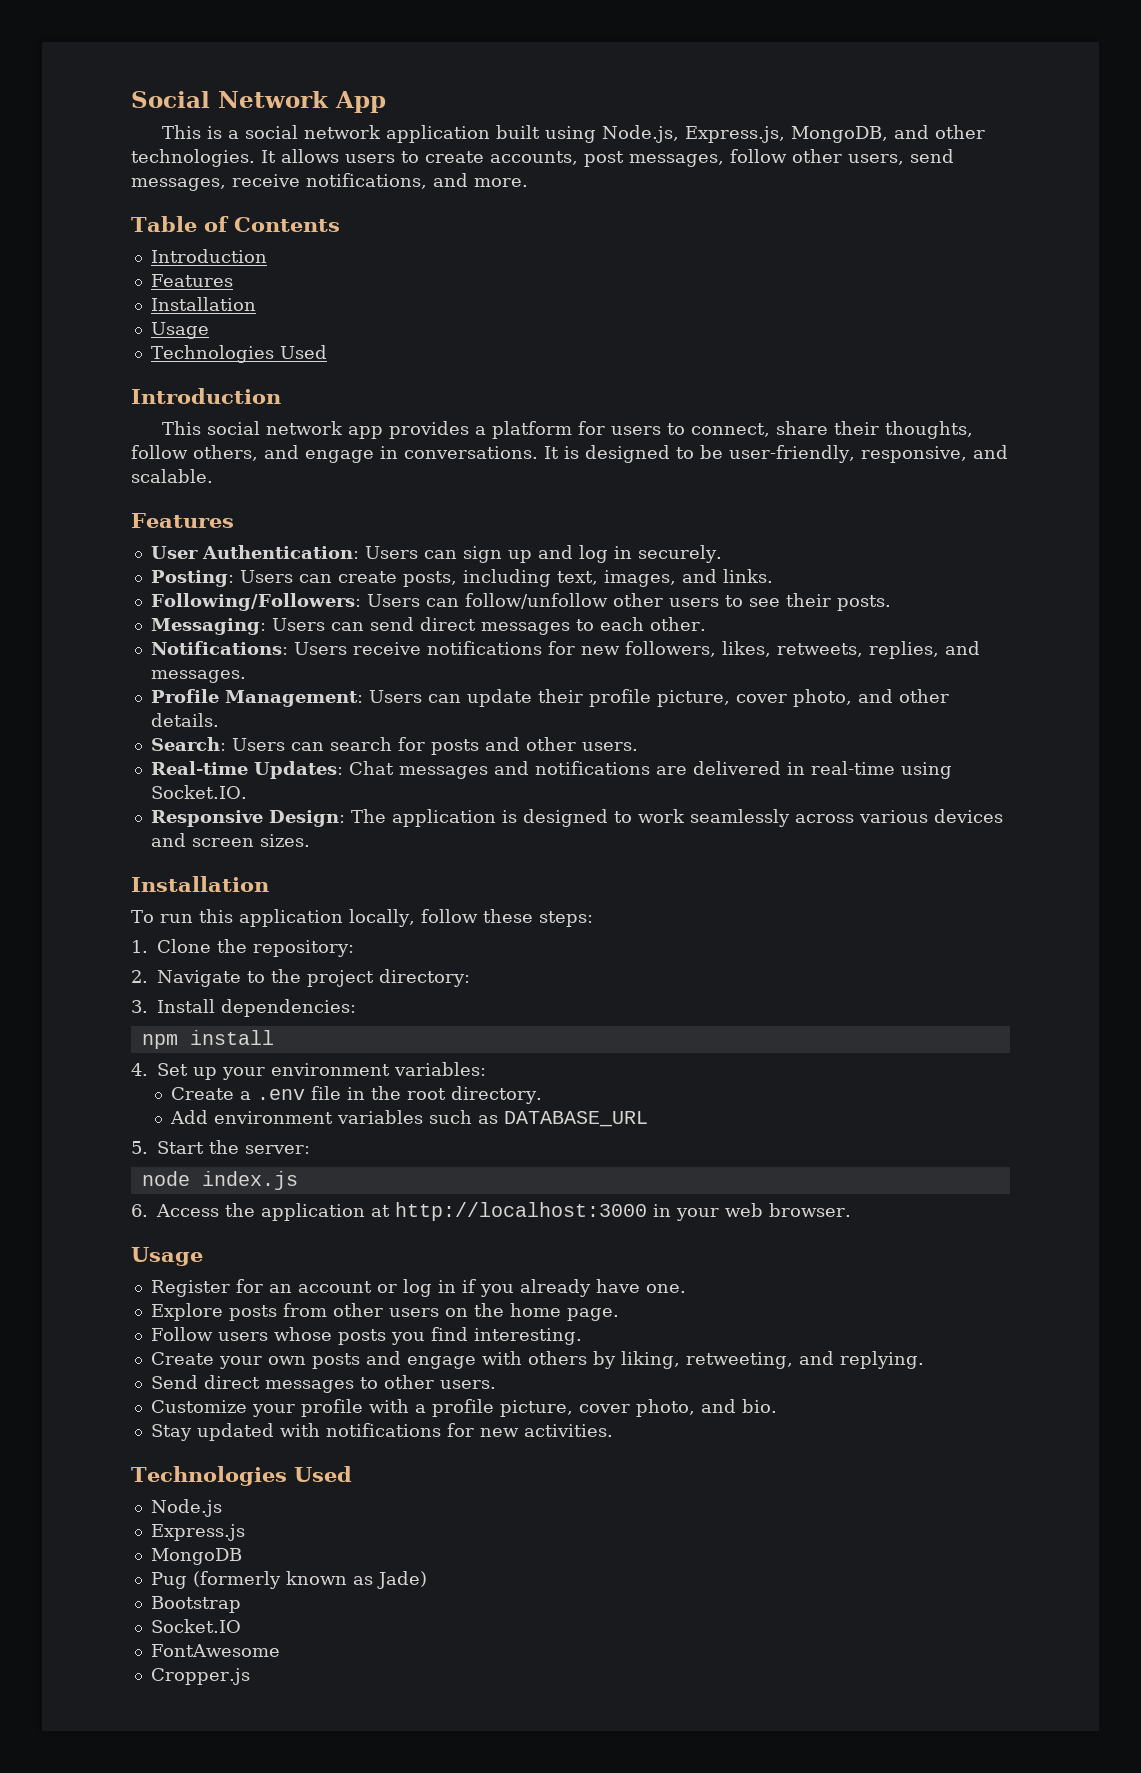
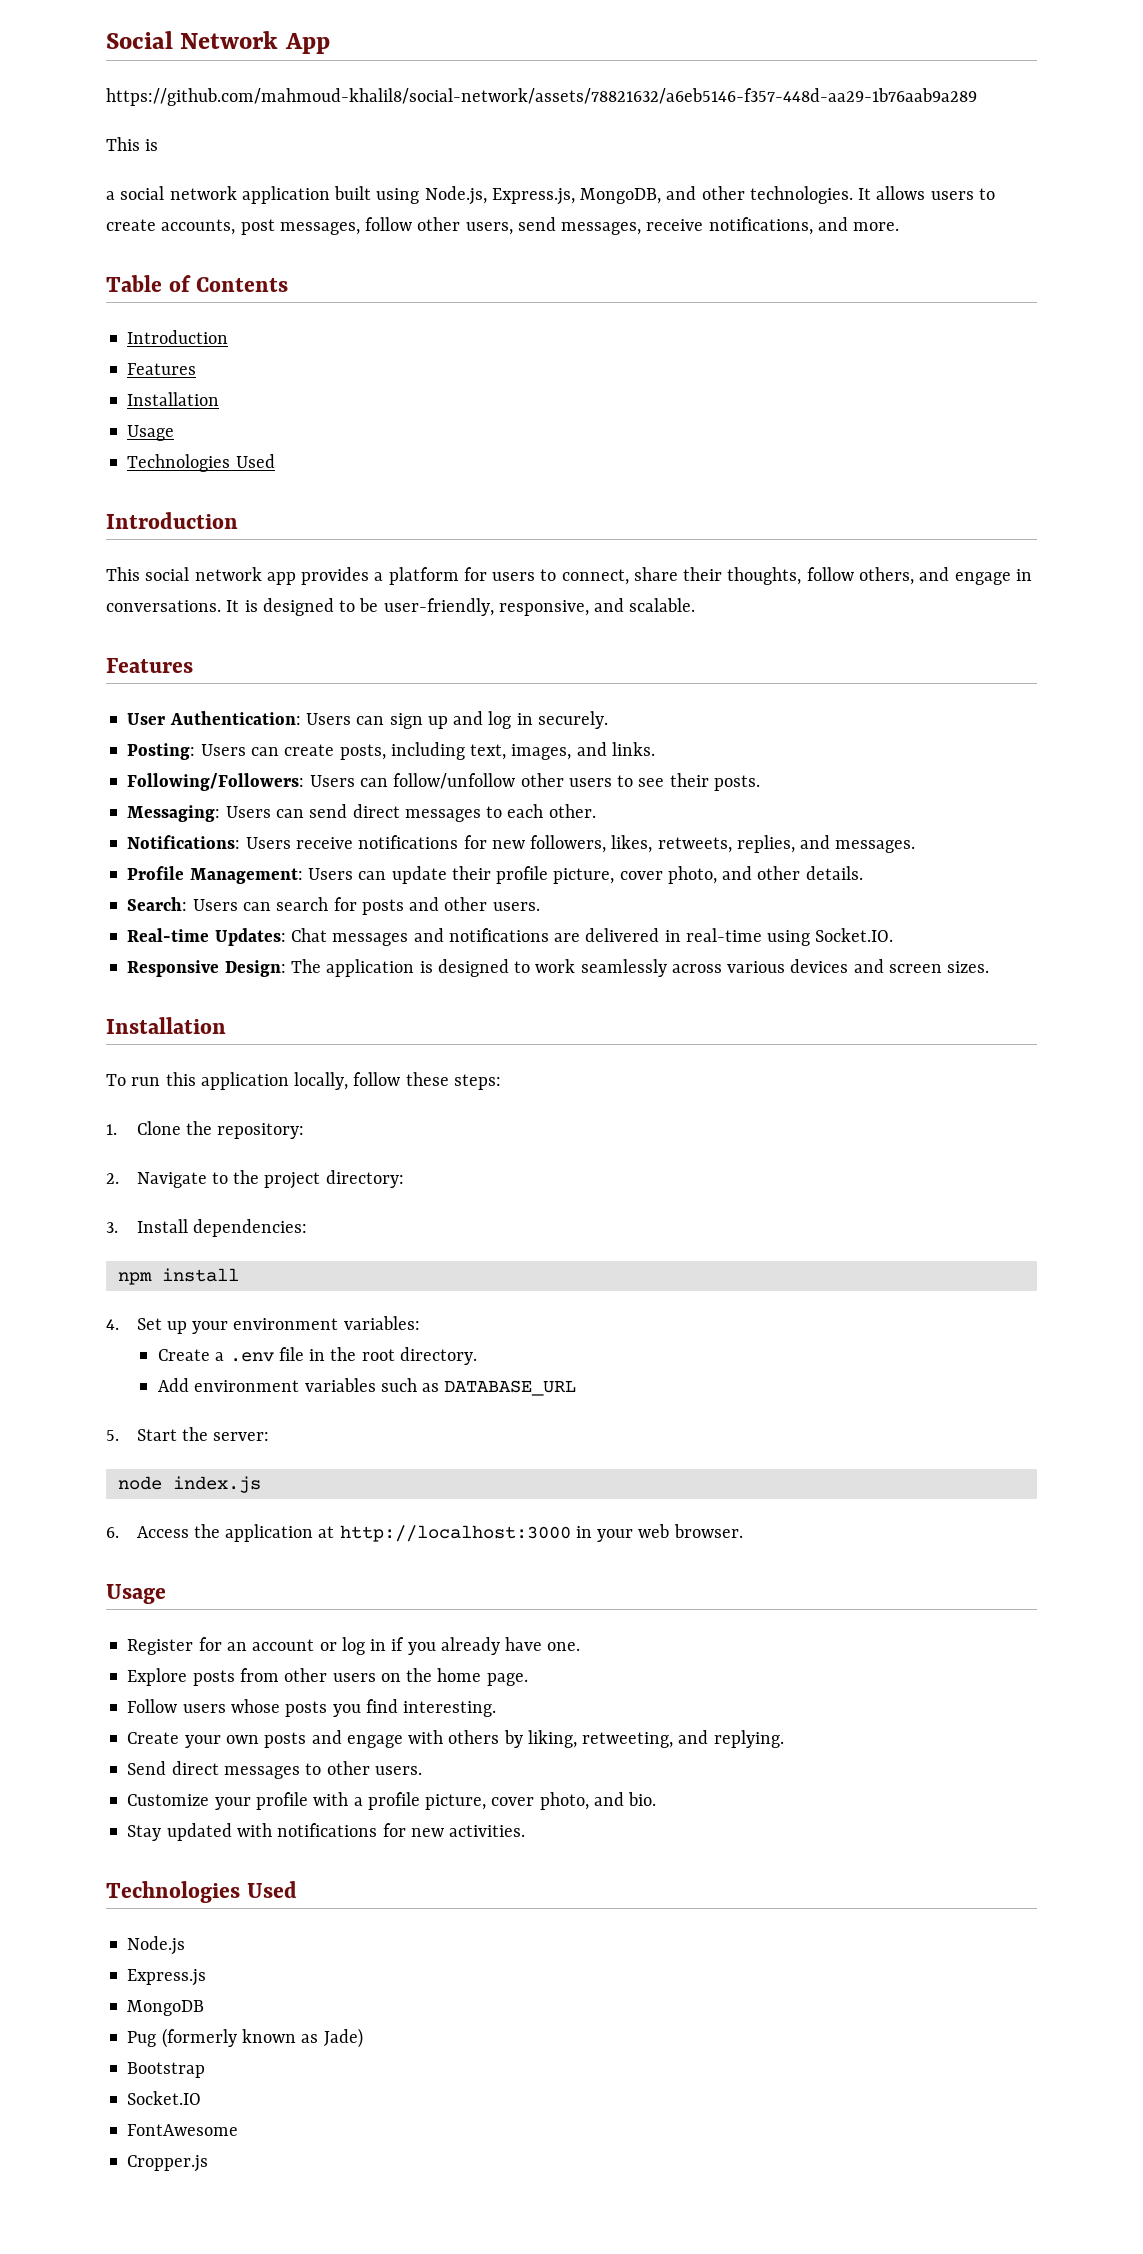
(386, 102) none -> [106,88,977,106] // https://github.com/mahmoud-khalil8/social-network/assets/78821632/a6eb5146-f357-448d-aa29-1b76aab9a289
(222, 132) none -> (159, 145) //

